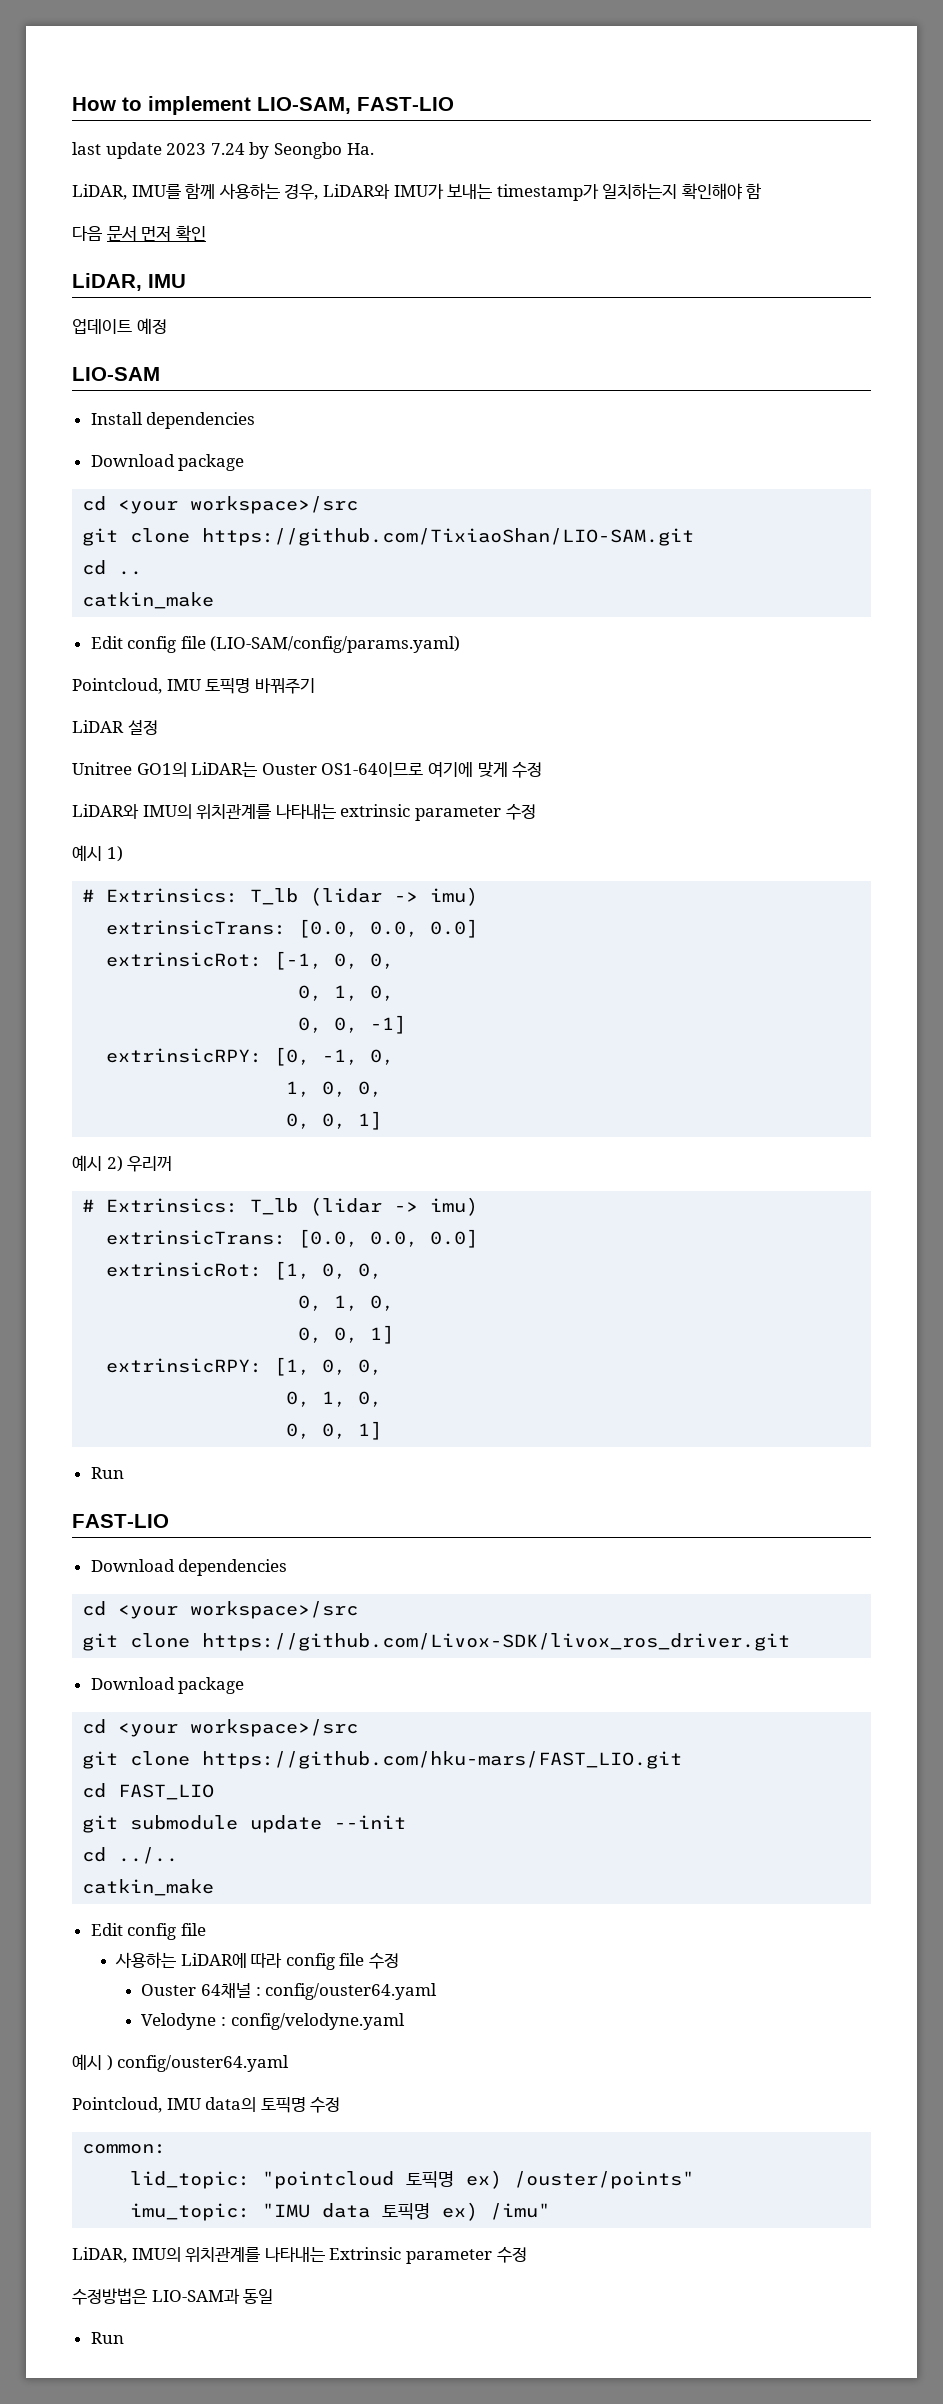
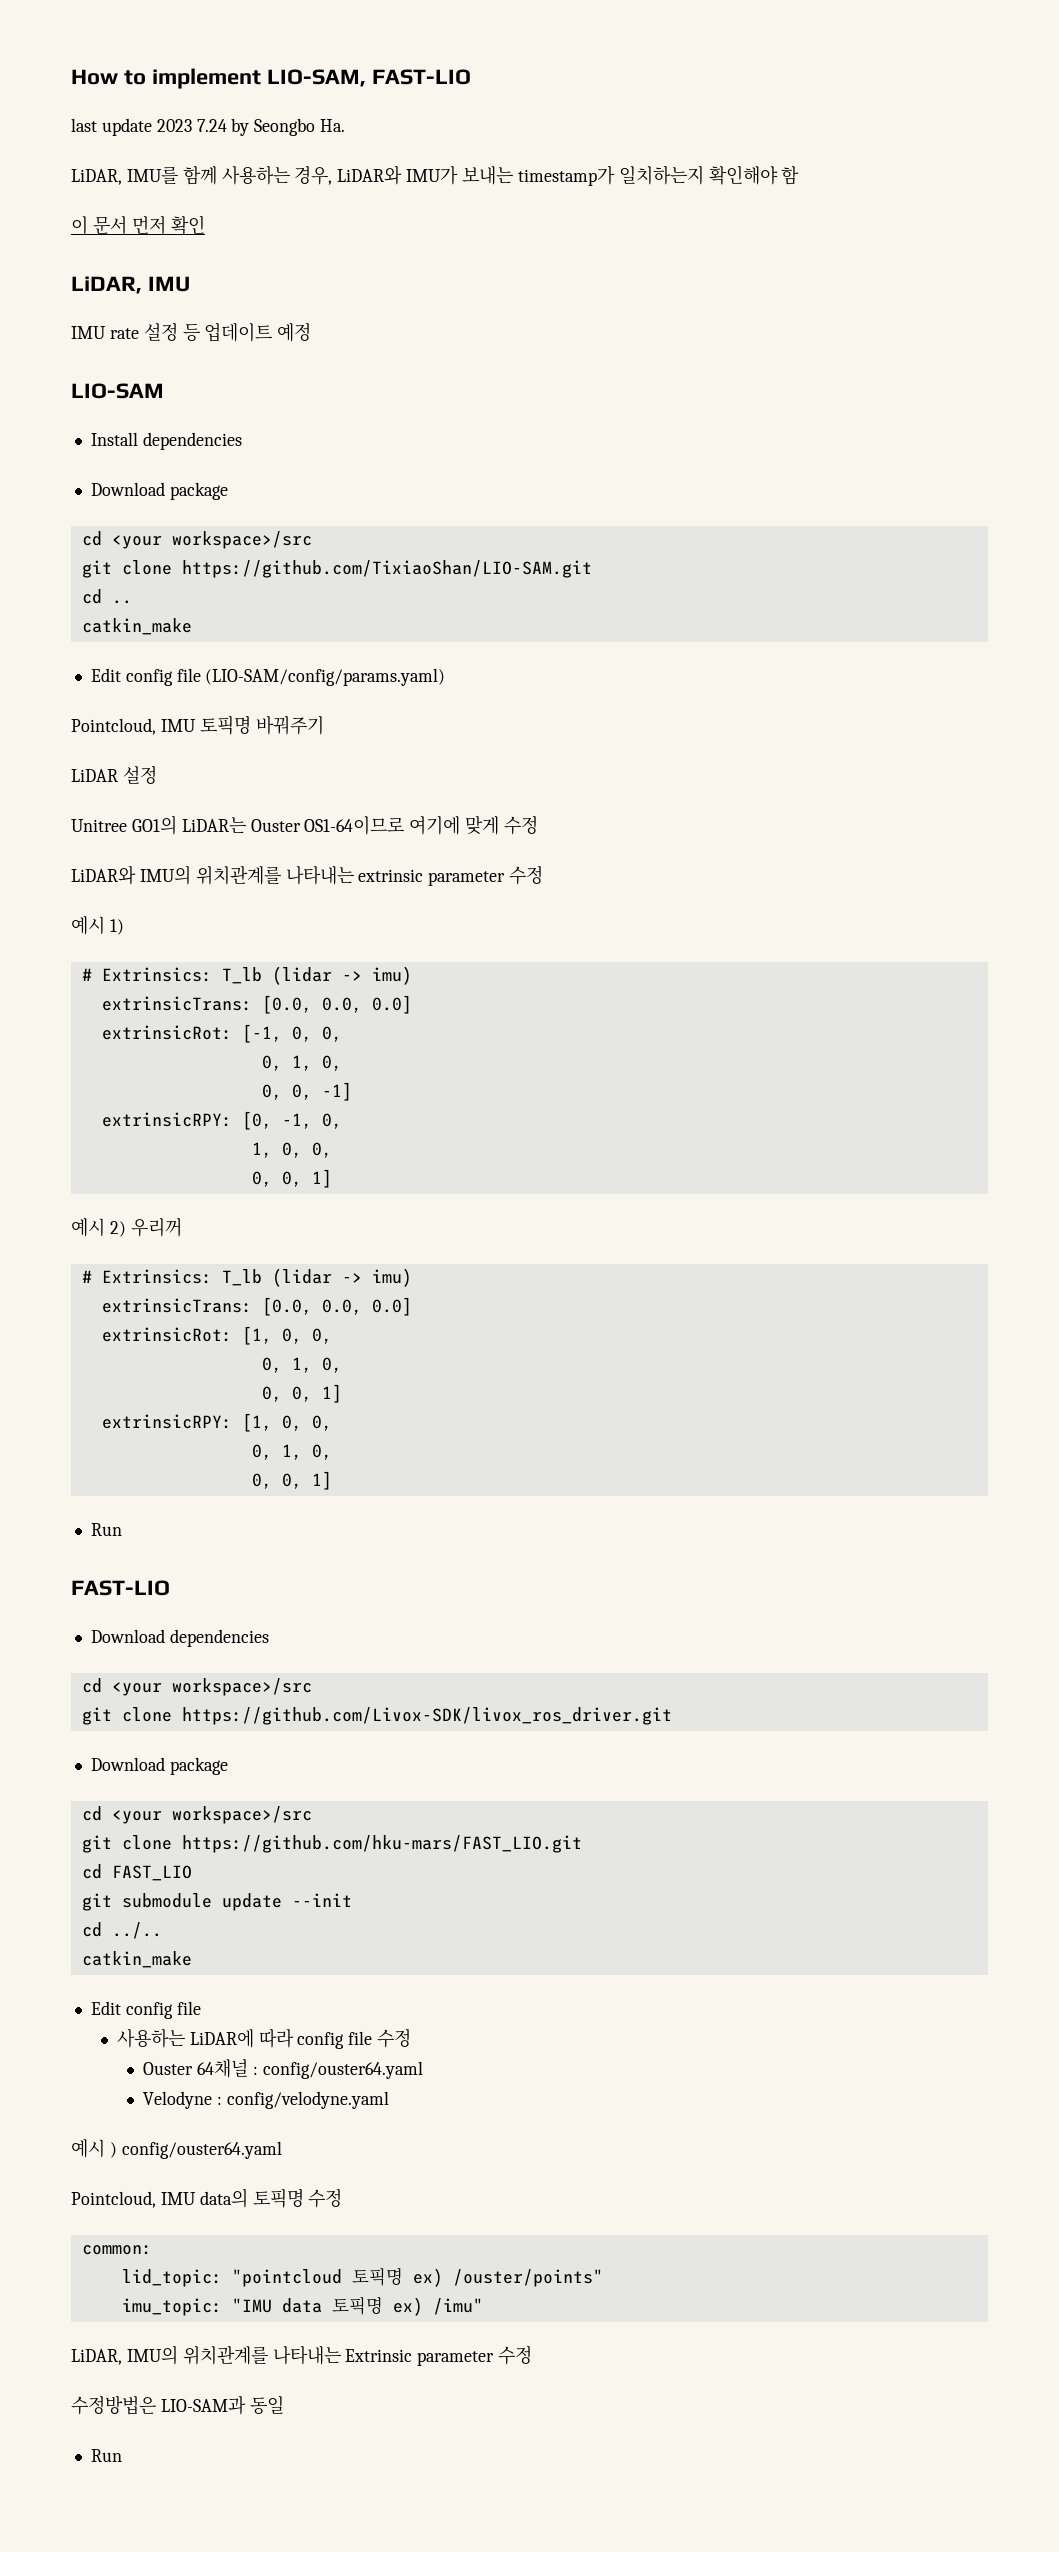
[72,226,102,241] 다음 -> [71,216,88,235] 이
(186, 281) none -> [71,323,200,341] IMU rate 설정 등

